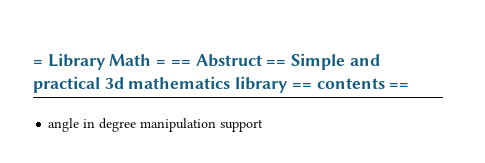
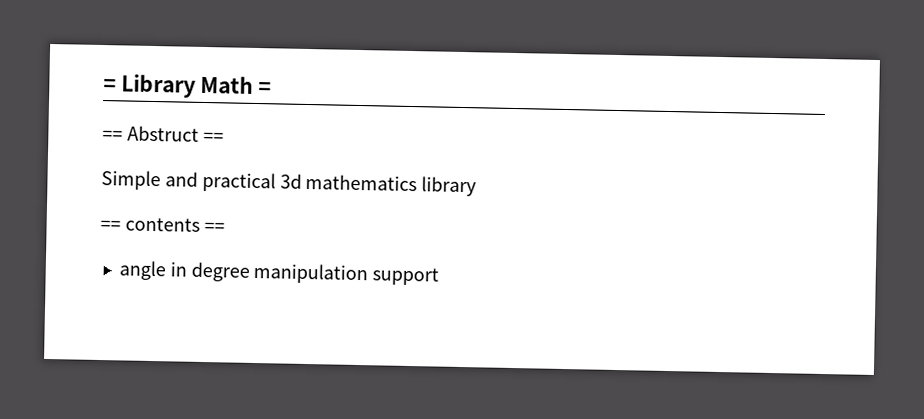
(167, 63) none -> (272, 88) //
(287, 63) none -> (224, 137) //
(289, 84) none -> (478, 186) //

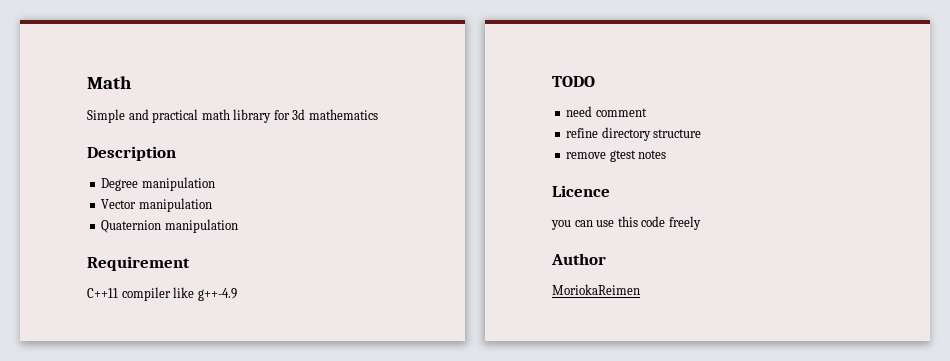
[103,73,196,98] = Library -> (87, 82) none
[258,82,272,95] [102,125,224,143] = // == Abstruct == -> (132, 82) none
(276, 182) none -> [201,109,290,123] math library for
[421,176,478,197] [100,217,225,233] [118,260,440,286] library // == contents == // angle in degree manipulation support -> [87,146,176,161] [101,177,215,191] [101,198,212,212] [101,219,238,233] [87,256,190,271] [87,287,237,301] [552,76,595,87] [566,106,647,117] [566,127,702,141] [566,150,667,162] [552,185,610,197] [551,216,701,230] [551,253,606,265] [552,284,640,295] // Description // Degree manipulation // Vector manipulation // Quaternion manipulation // Requirement // C++11 compiler like g++-4.9 // TODO // need comment // refine directory structure // remove gtest notes // Licence // you can use this code freely // Author // MoriokaReimen

